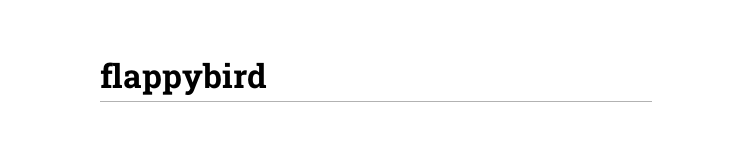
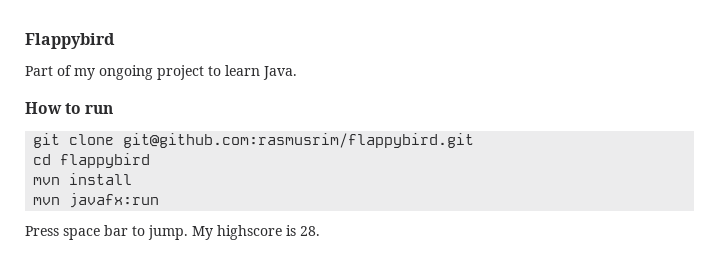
[100,62,267,96] flappybird -> [25,33,115,49] [25,65,297,80] [25,102,114,114] [33,133,475,148] [33,153,151,168] [33,173,133,185] [33,193,160,208] [25,225,320,240] Flappybird // Part of my ongoing project to learn Java. // How to run // git clone git@github.com:rasmusrim/flappybird.git // cd flappybird // mvn install // mvn javafx:run // Press space bar to jump. My highscore is 28.

